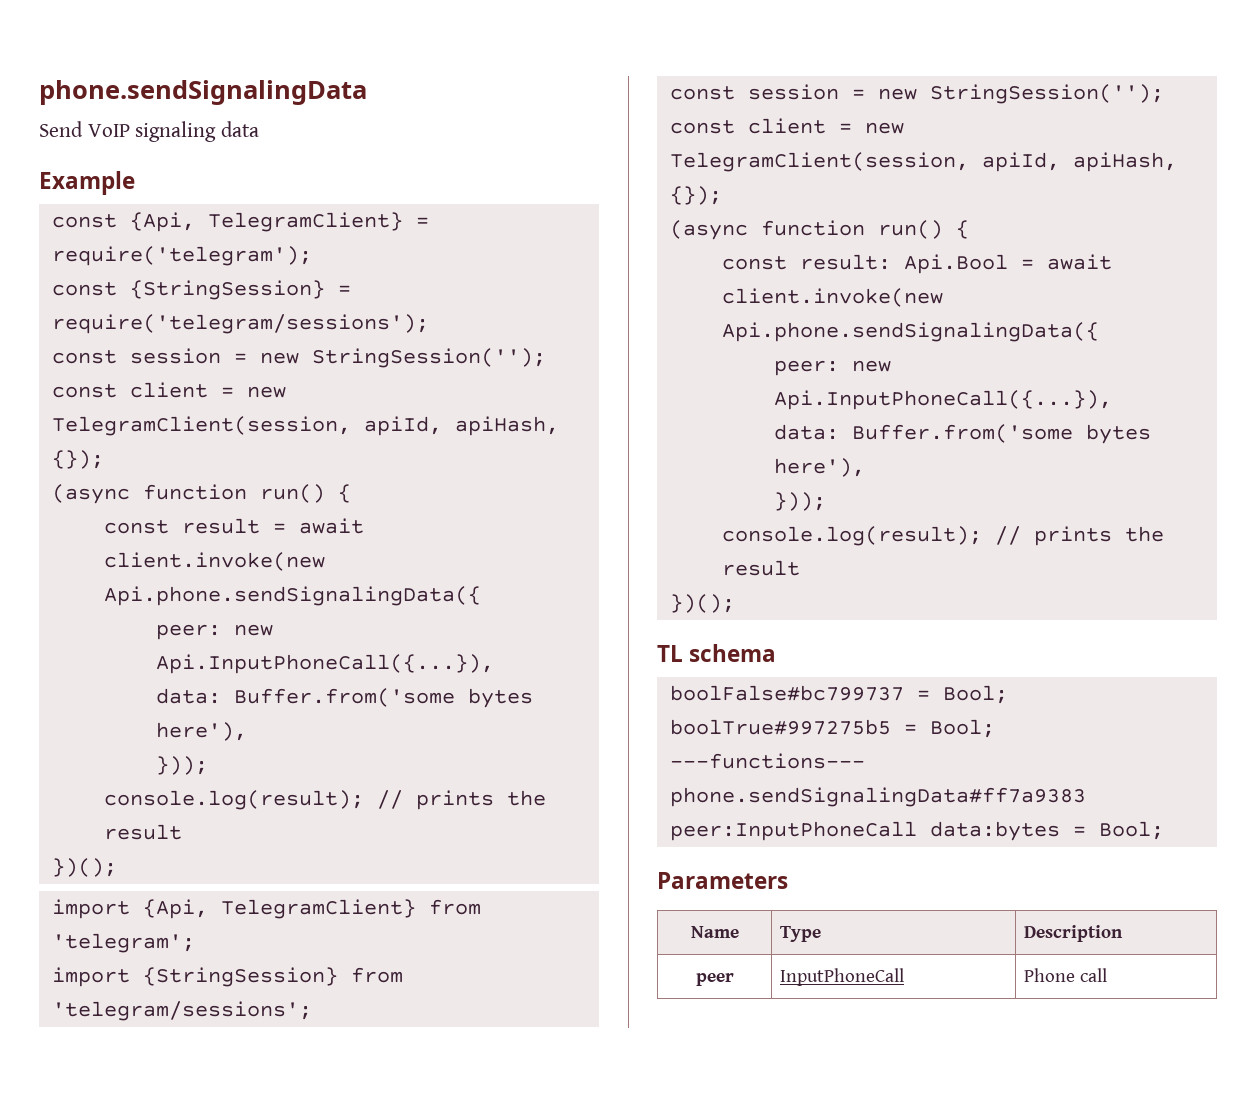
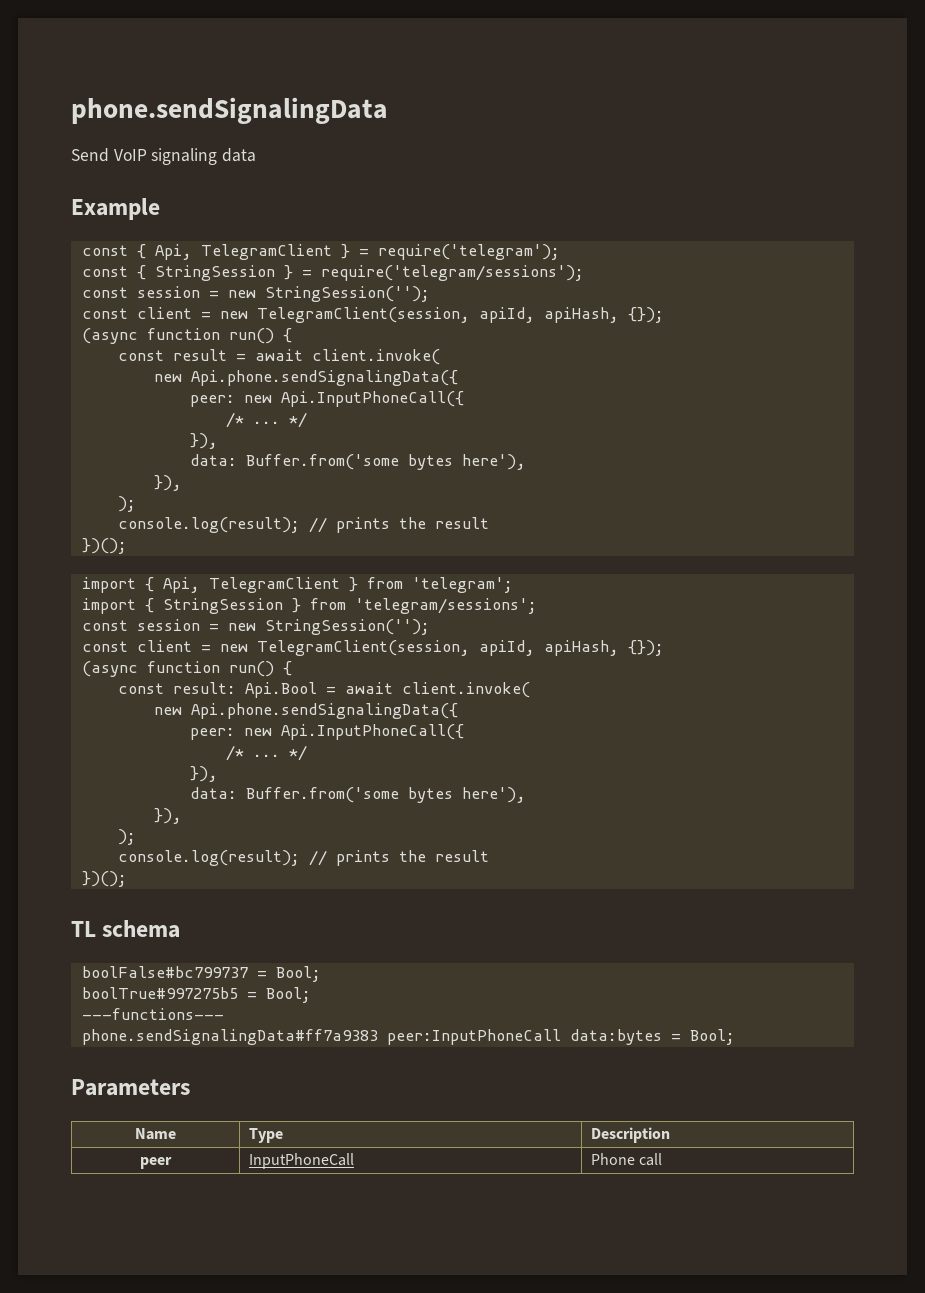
[129,212,403,232] {Api, TelegramClient} -> [136,244,350,260] { Api, TelegramClient }
[129,280,325,300] {StringSession} -> [136,265,293,281] { StringSession }
[103,552,325,571] [103,586,481,606] [155,624,273,640] [155,654,494,674] [155,688,533,708] [155,722,247,741] [155,756,208,775] client.invoke(new Api.phone.sendSignalingData({ // peer: new Api.InputPhoneCall({...}), // data: Buffer.from('some bytes here'), // })); -> [311,349,440,365] [153,370,458,386] [189,391,464,407] [225,412,307,428] [189,433,218,449] [189,454,526,470] [153,475,182,491] [117,496,136,512] client.invoke( // new Api.phone.sendSignalingData({ // peer: new Api.InputPhoneCall({ // /* ... */ // }), // data: Buffer.from('some bytes here'), // }), // );
[142,899,416,919] {Api, TelegramClient} -> [144,577,358,593] { Api, TelegramClient }
[142,967,338,987] {StringSession} -> [144,598,301,614] { StringSession }
[721,288,943,307] [721,322,1099,342] [773,360,891,376] [773,390,1112,410] [773,424,1151,444] [773,458,865,477] [773,492,826,511] client.invoke(new Api.phone.sendSignalingData({ // peer: new Api.InputPhoneCall({...}), // data: Buffer.from('some bytes here'), // })); -> [401,682,530,698] [153,703,458,719] [189,724,464,740] [225,745,307,761] [189,766,218,782] [189,787,526,803] [153,808,182,824] [117,829,136,845] client.invoke( // new Api.phone.sendSignalingData({ // peer: new Api.InputPhoneCall({ // /* ... */ // }), // data: Buffer.from('some bytes here'), // }), // );

